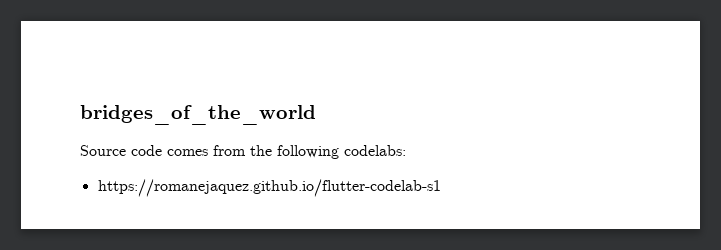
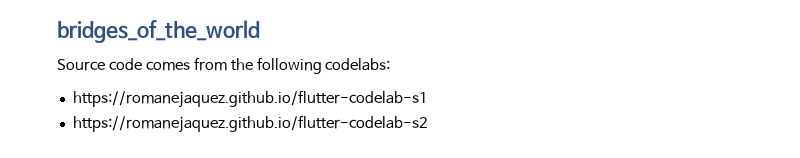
(441, 188) none -> [72,115,428,133] // https://romanejaquez.github.io/flutter-codelab-s2

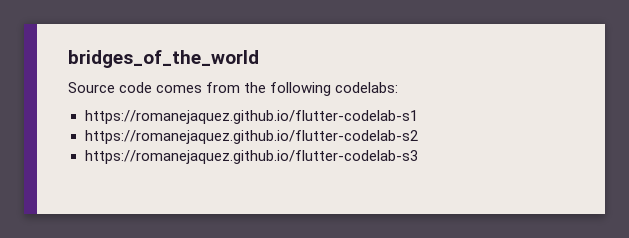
(428, 124) none -> [84,150,418,164] // https://romanejaquez.github.io/flutter-codelab-s3

